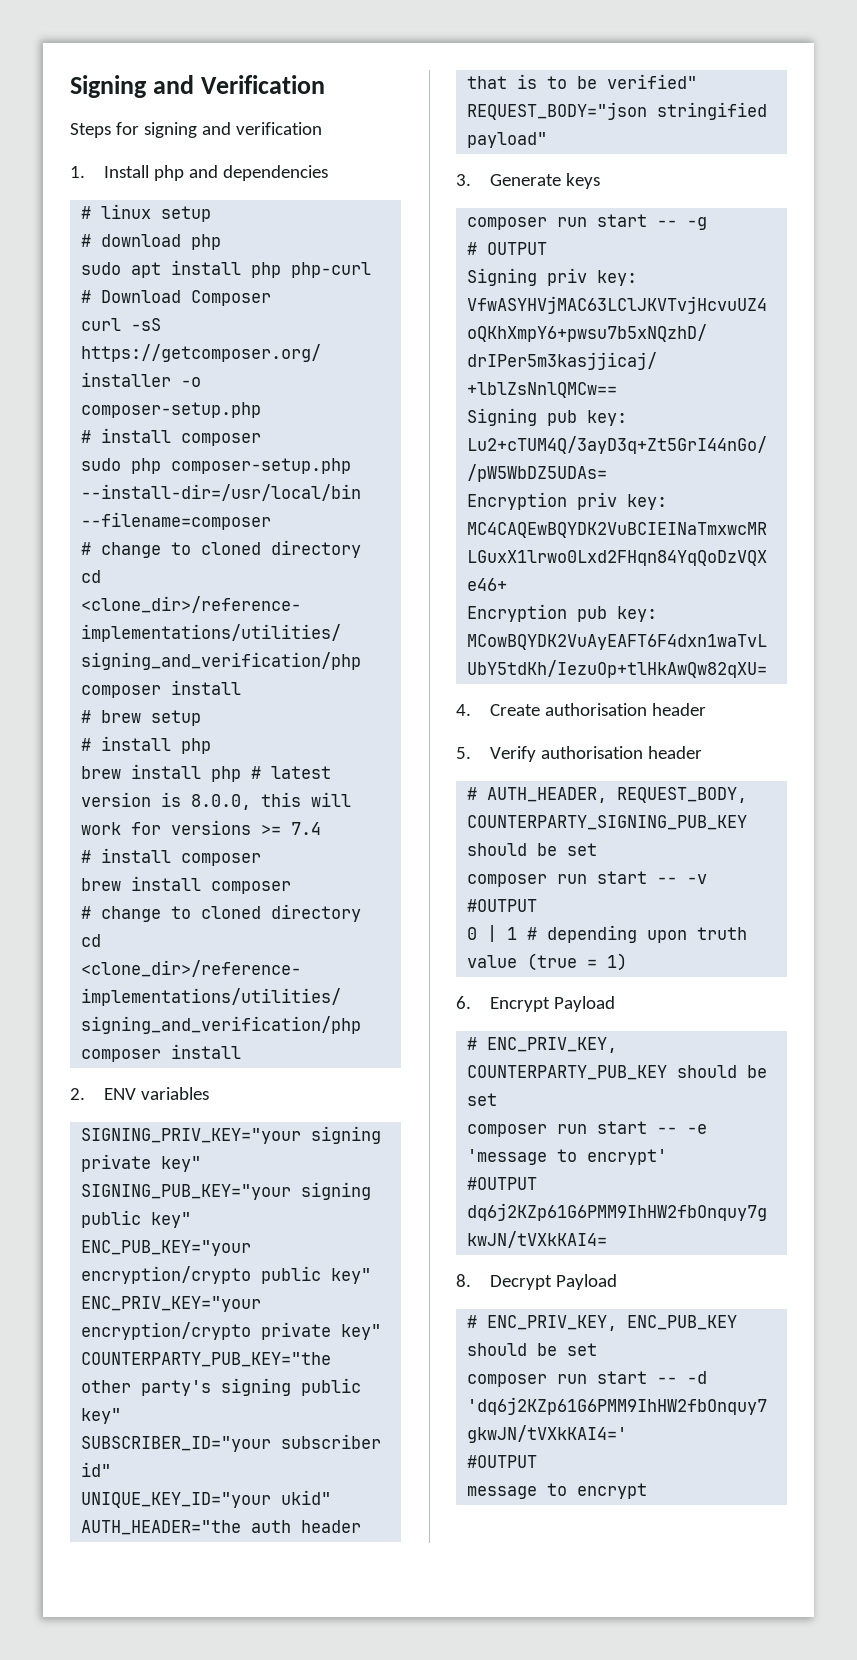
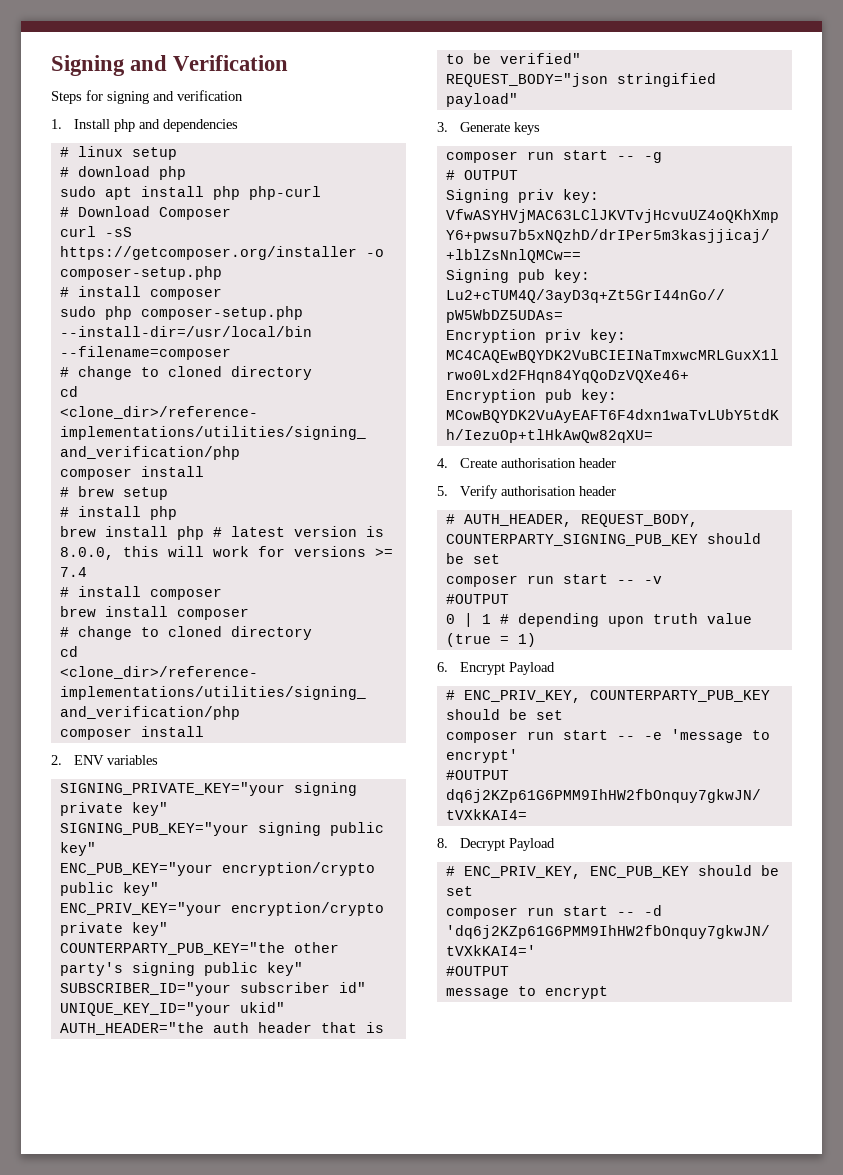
[81,1128,302,1144] SIGNING_PRIV_KEY="your -> [59,782,285,796] SIGNING_PRIVATE_KEY="your

